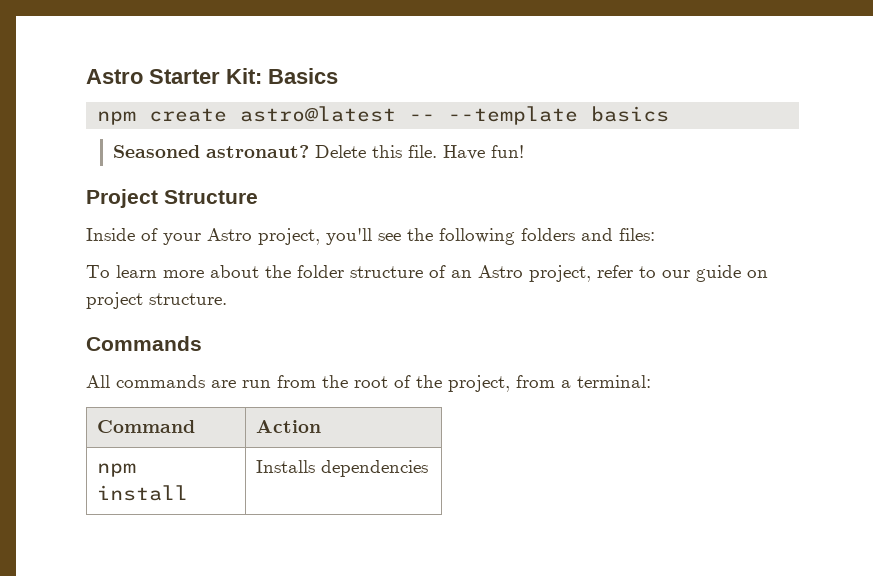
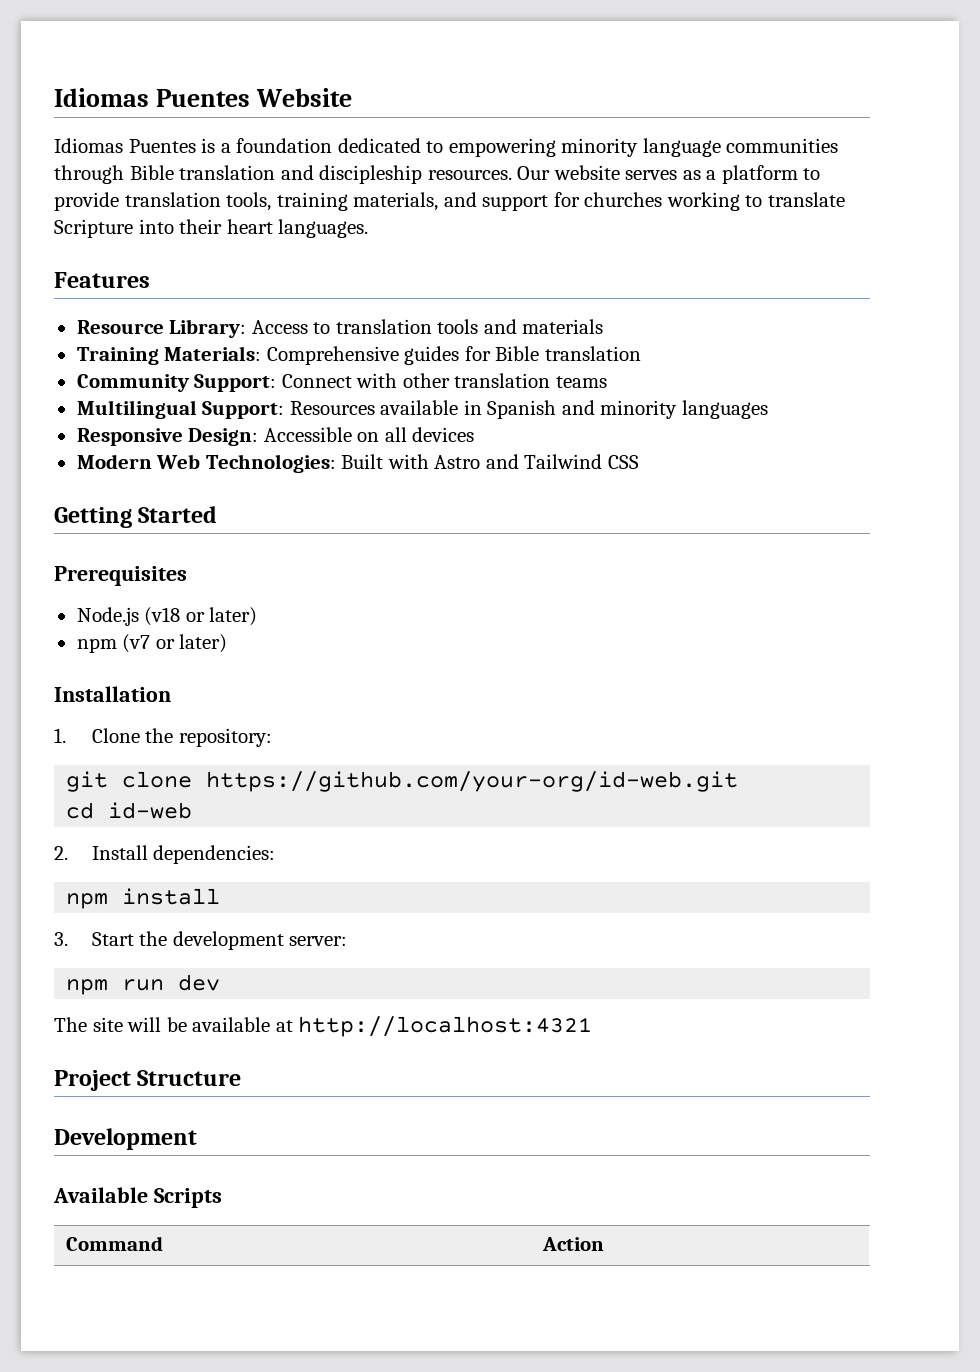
[86,68,338,84] [97,106,670,125] [113,145,525,160] [86,189,258,208] [86,228,655,245] [86,265,768,282] [86,292,227,309] [86,336,202,351] [86,375,651,392] [96,420,195,433] [255,420,321,433] [96,463,136,477] [96,485,188,501] [255,460,428,477] Astro Starter Kit: Basics // npm create astro@latest -- --template basics // Seasoned astronaut? Delete this file. Have fun! // Project Structure // Inside of your Astro project, you'll see the following folders and files: // To learn more about the folder structure of an Astro project, refer to our guide on project structure. // Commands // All commands are run from the root of the project, from a terminal: // Command | Action // npm install | Installs dependencies -> [54,88,353,107] [54,138,839,157] [54,165,821,184] [54,192,845,211] [54,219,369,238] [54,272,150,288] [76,319,604,338] [76,346,641,365] [76,373,607,392] [76,400,768,419] [76,427,475,446] [76,454,639,473] [54,506,218,528] [54,566,187,586] [76,607,258,626] [76,634,228,653] [54,686,171,702] [54,728,272,747] [66,771,739,792] [66,802,193,819] [54,845,276,864] [66,888,221,909] [54,931,348,950] [66,974,221,995] [54,1016,593,1037] [54,1070,242,1091] [54,1128,197,1150] [53,1187,222,1208] [66,1236,164,1251] [542,1237,605,1251] Idiomas Puentes Website // Idiomas Puentes is a foundation dedicated to empowering minority language communities through Bible translation and discipleship resources. Our website serves as a platform to provide translation tools, training materials, and support for churches working to translate Scripture into their heart languages. // Features // Resource Library: Access to translation tools and materials // Training Materials: Comprehensive guides for Bible translation // Community Support: Connect with other translation teams // Multilingual Support: Resources available in Spanish and minority languages // Responsive Design: Accessible on all devices // Modern Web Technologies: Built with Astro and Tailwind CSS // Getting Started // Prerequisites // Node.js (v18 or later) // npm (v7 or later) // Installation // 1. Clone the repository: // git clone https://github.com/your-org/id-web.git // cd id-web // 2. Install dependencies: // npm install // 3. Start the development server: // npm run dev // The site will be available at http://localhost:4321 // Project Structure // Development // Available Scripts // Command | Action

